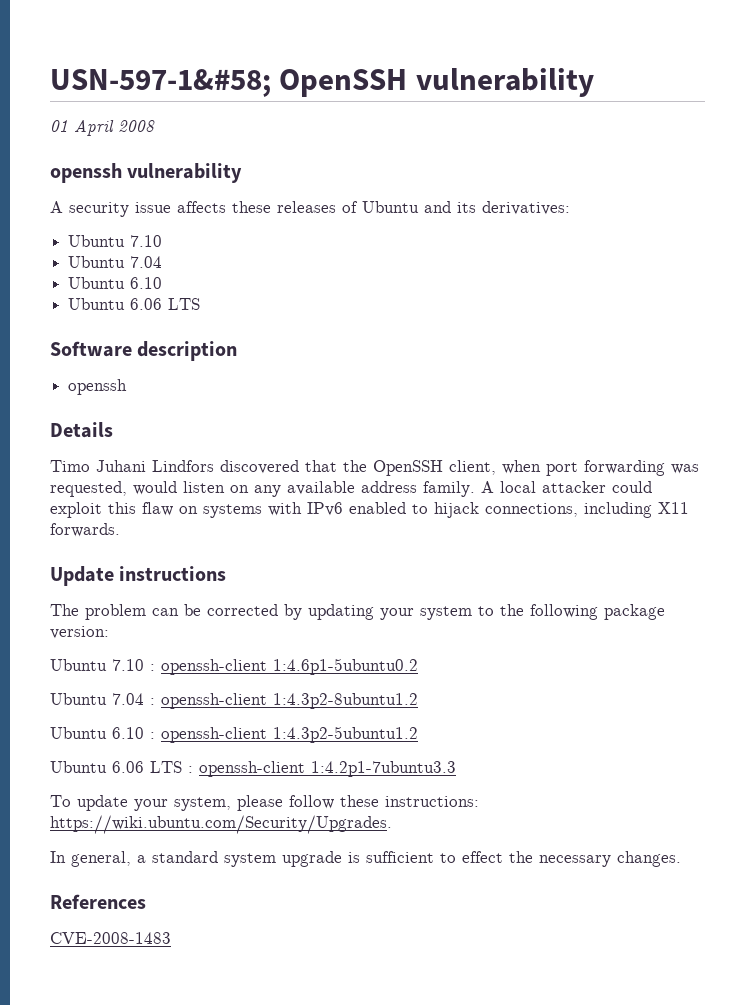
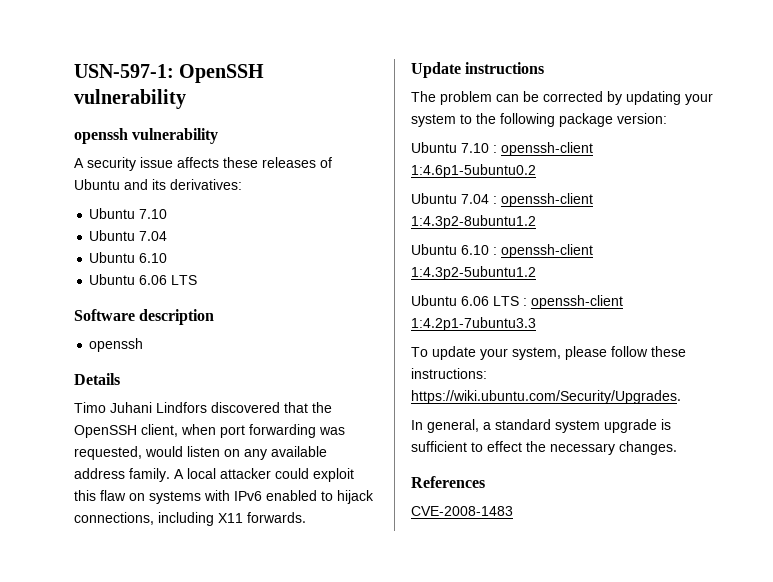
[50,69,271,97] USN-597-1&#58; -> [74,64,174,78] USN-597-1:
[50,120,155,136] // 01 April 2008 -> (186, 99) none

